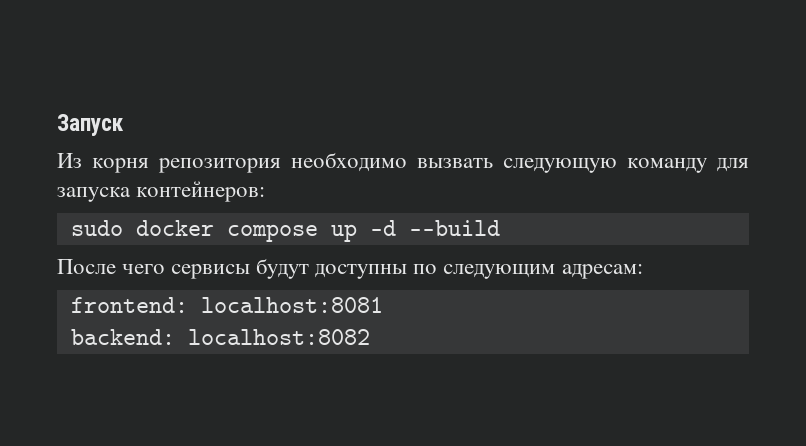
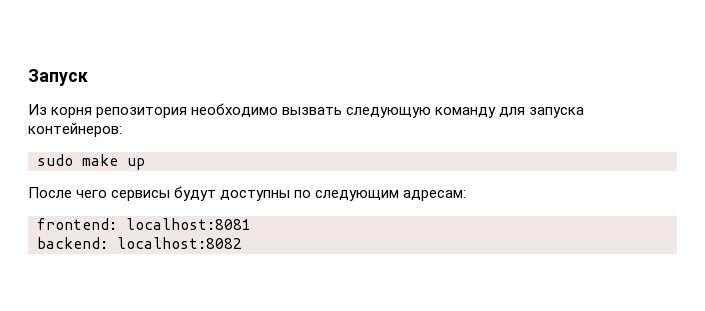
[135,220,318,242] docker compose -> [82,154,118,166] make
[369,220,500,236] -d --build -> (145, 164) none

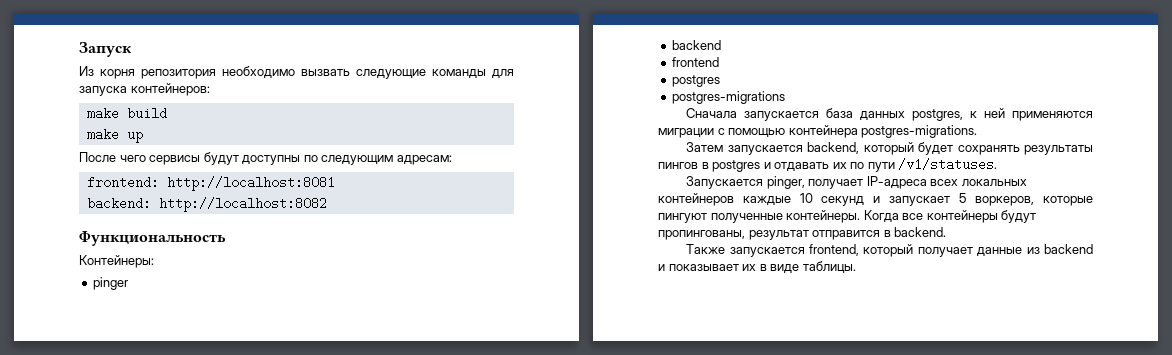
[346,107,497,118] следующую команду -> [356,69,486,79] следующие команды
[37,154,73,166] sudo -> [86,107,167,120] make build //
[126,218,251,230] localhost:8081 -> [166,176,335,191] http://localhost:8081
[117,237,242,249] localhost:8082 -> [158,197,327,212] [79,231,226,246] [79,255,154,268] [93,277,129,290] [672,40,722,50] [672,57,720,67] [672,75,721,87] [672,91,786,104] [686,108,1093,121] [658,125,978,138] [686,142,1093,155] [658,158,998,172] [686,176,1027,189] [658,193,1093,206] [658,210,1037,223] [658,227,947,240] [686,244,1093,257] [658,261,856,274] http://localhost:8082 // Функциональность // Контейнеры: // pinger // backend // frontend // postgres // postgres-migrations // Сначала запускается база данных postgres, к ней применяются миграции с помощью контейнера postgres-migrations. // Затем запускается backend, который будет сохранять результаты пингов в postgres и отдавать их по пути /v1/statuses. // Запускается pinger, получает IP-адреса всех локальных контейнеров каждые 10 секунд и запускает 5 воркеров, которые пингуют полученные контейнеры. Когда все контейнеры будут пропингованы, результат отправится в backend. // Также запускается frontend, который получает данные из backend и показывает их в виде таблицы.

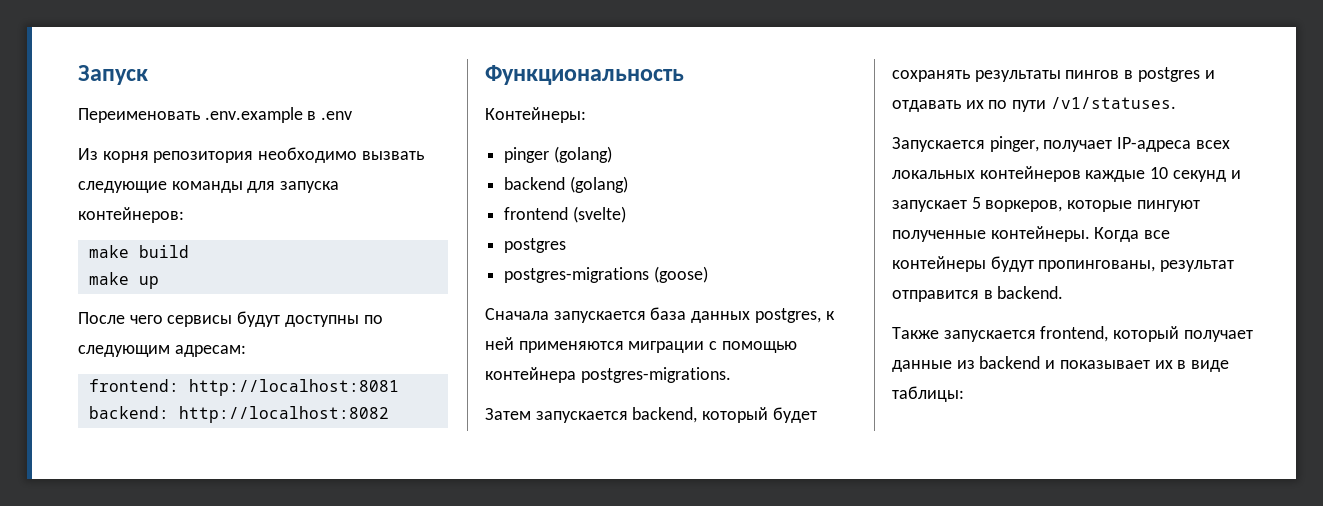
(132, 49) none -> [78,107,353,123] // Переименовать .env.example в .env
[672,40,722,50] // backend -> [553,146,612,163] [504,176,628,193] (golang) // backend (golang)
(720, 62) none -> [572,206,626,223] (svelte)
(786, 97) none -> [653,266,708,283] (goose)
[802,261,856,274] таблицы. -> [892,386,964,402] таблицы:

